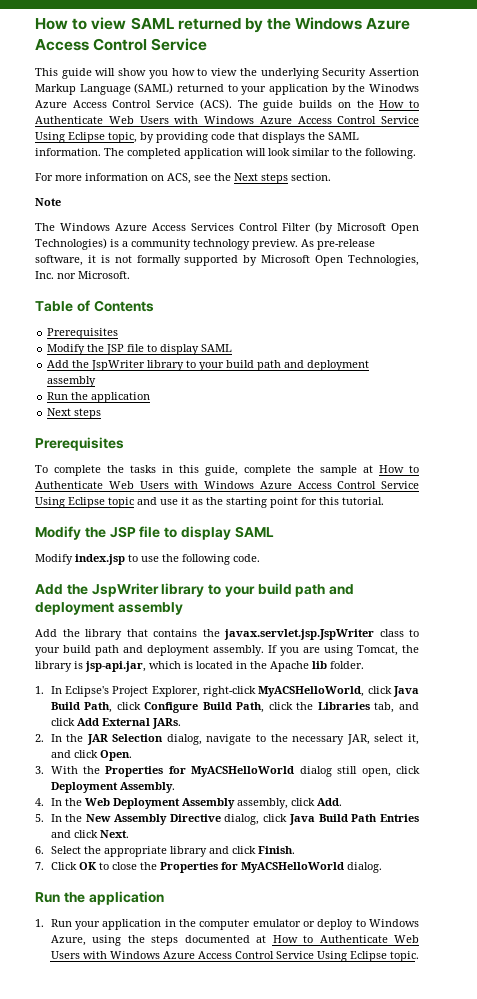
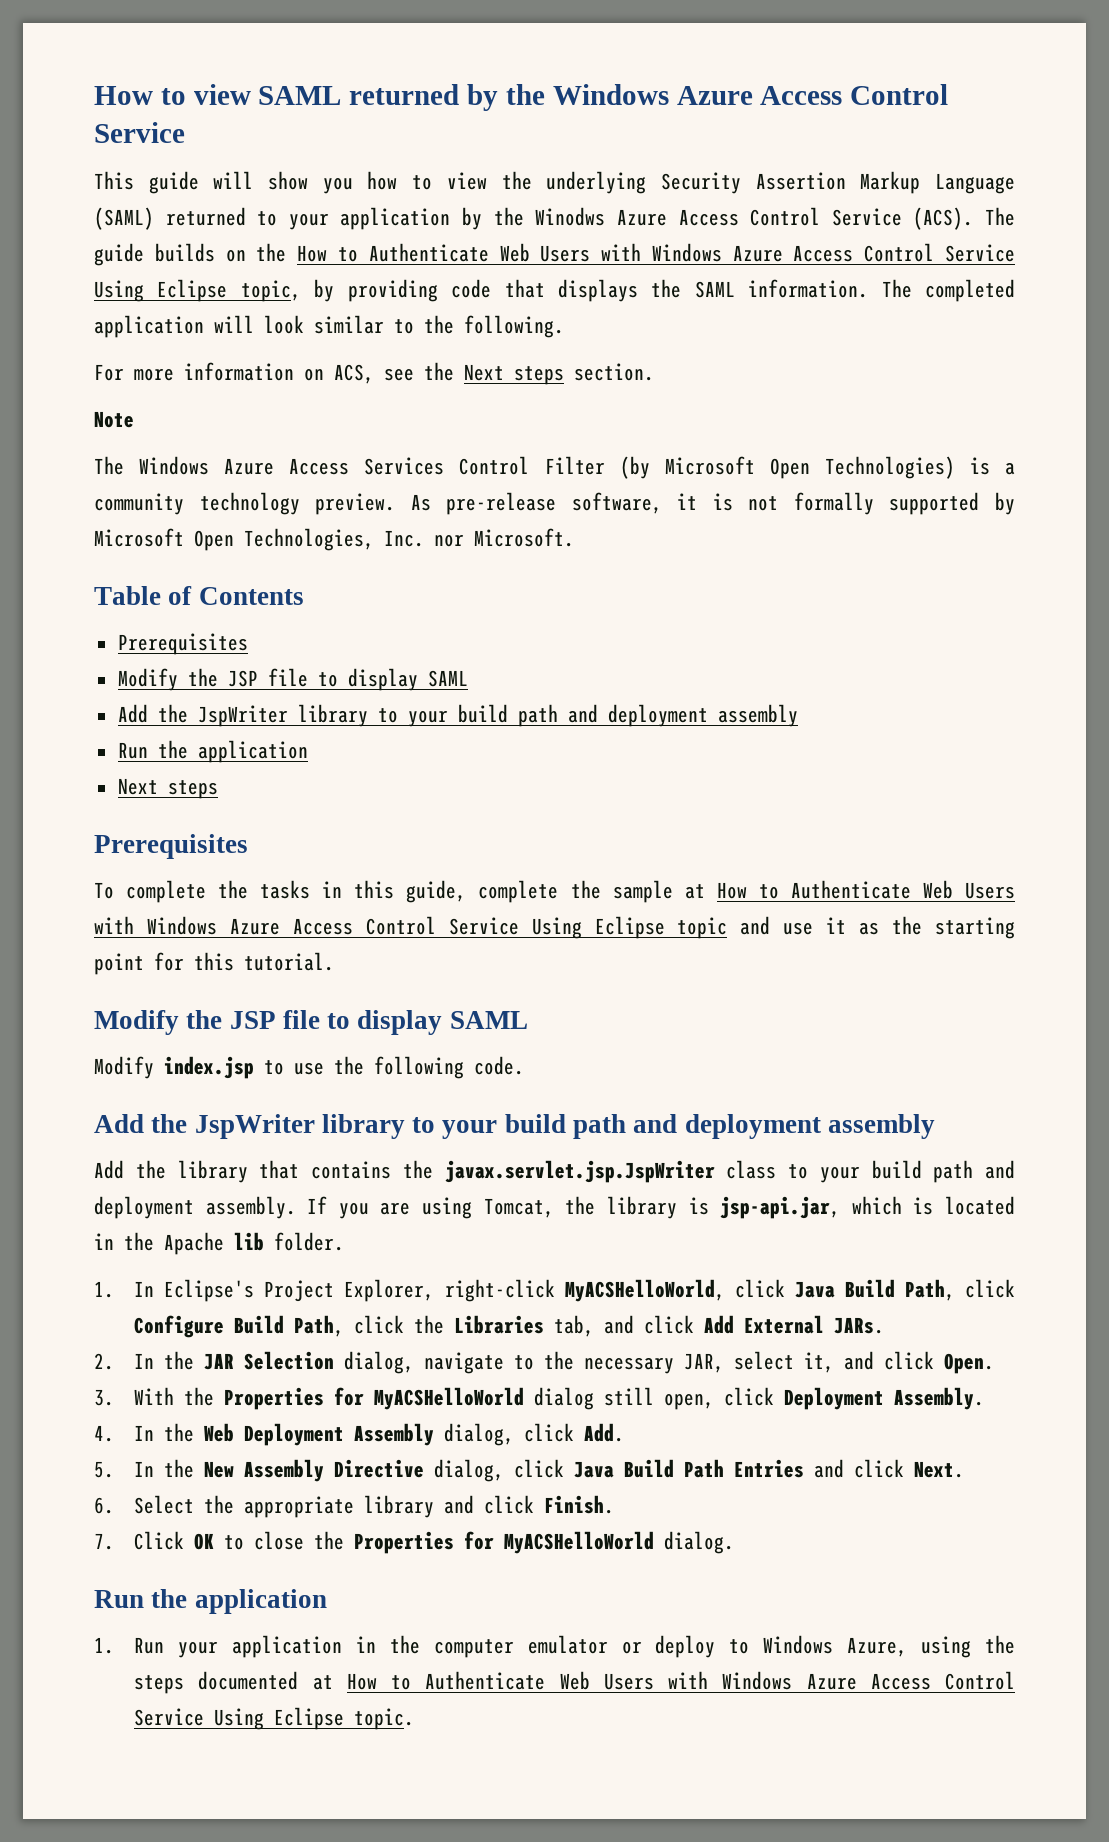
[236,798,288,809] assembly, -> [444,1423,515,1446] dialog,

